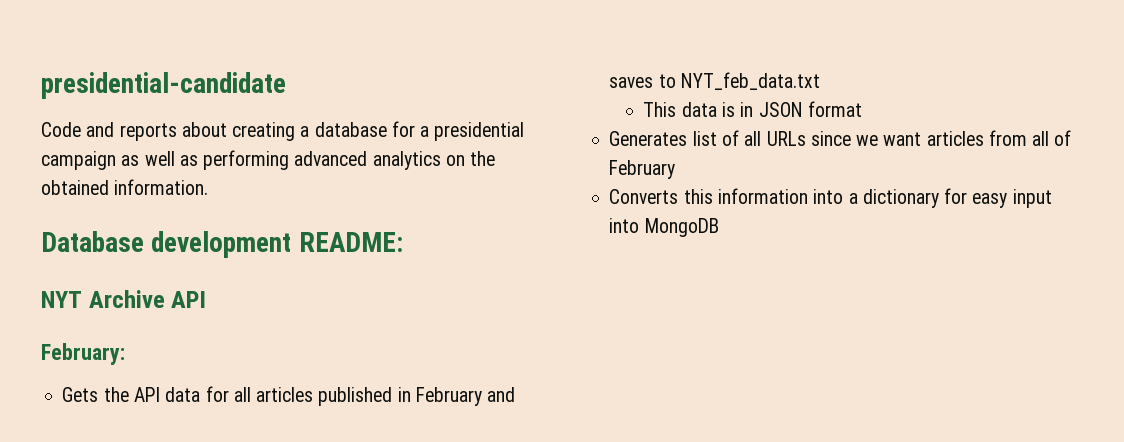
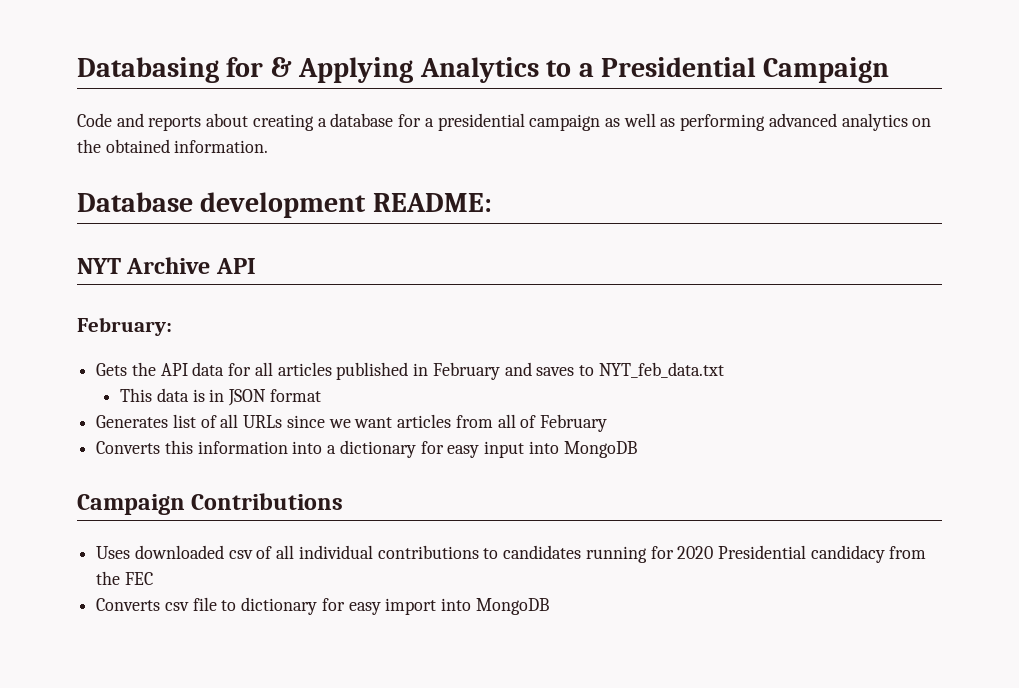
[41,72,286,99] presidential-candidate -> [77,57,890,83] Databasing for & Applying Analytics to a Presidential Campaign
(719, 227) none -> [77,493,344,515] [96,545,927,563] [96,571,153,585] [96,597,549,615] // Campaign Contributions // Uses downloaded csv of all individual contributions to candidates running for 2020 Presidential candidacy from the FEC // Converts csv file to dictionary for easy import into MongoDB

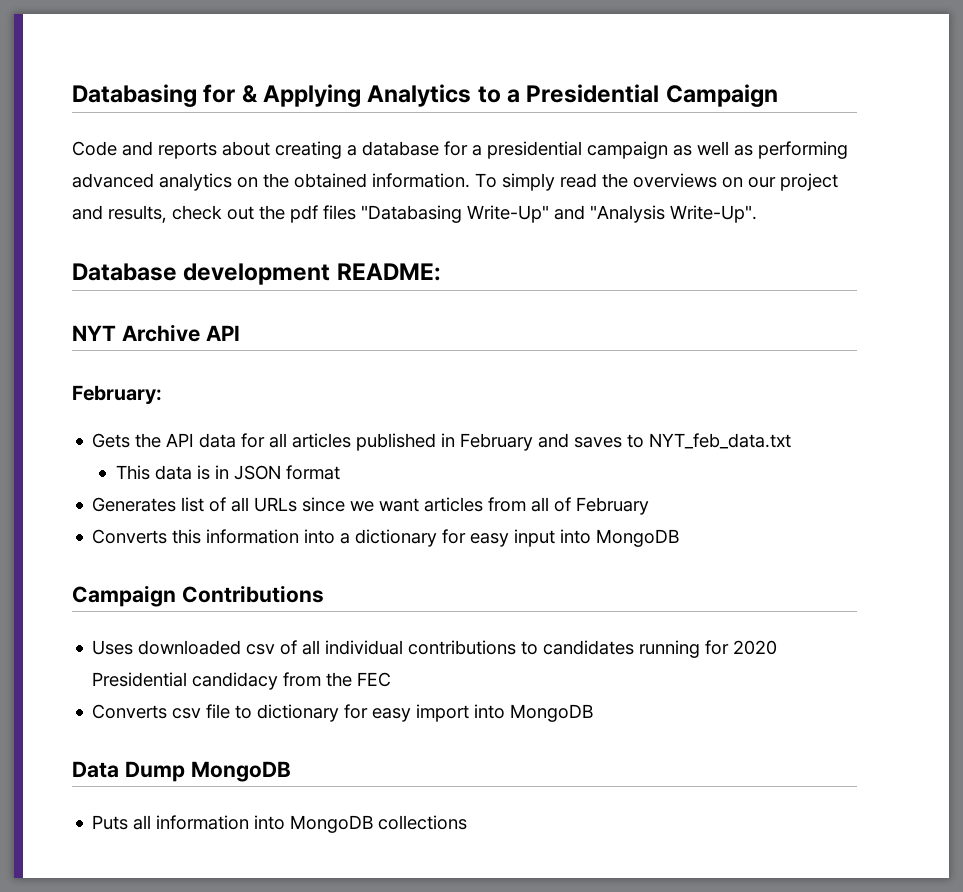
(269, 146) none -> [475,173,838,191] [72,205,757,223] To simply read the overviews on our project and results, check out the pdf files "Databasing Write-Up" and "Analysis Write-Up".
(549, 606) none -> [72,761,291,782] [92,815,468,833] // Data Dump MongoDB // Puts all information into MongoDB collections

